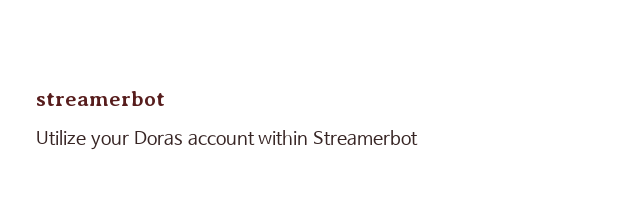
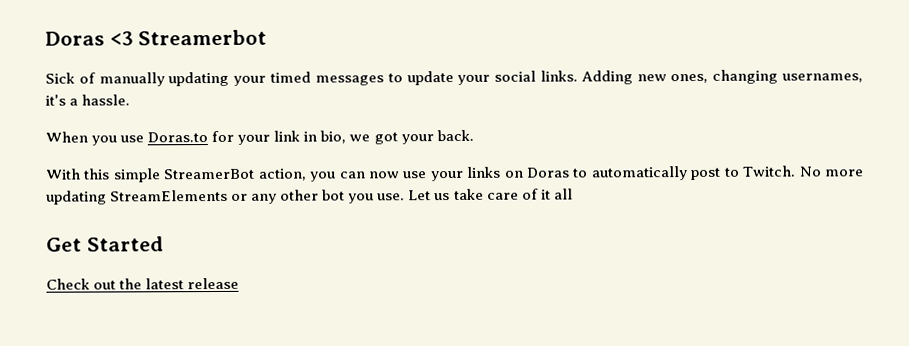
[36,91,165,106] [36,130,419,150] streamerbot // Utilize your Doras account within Streamerbot -> [45,29,268,46] [45,69,863,87] [45,94,131,106] [45,129,474,146] [45,165,865,183] [46,188,573,205] [46,236,164,252] [46,277,240,290] Doras <3 Streamerbot // Sick of manually updating your timed messages to update your social links. Adding new ones, changing usernames, it's a hassle. // When you use Doras.to for your link in bio, we got your back. // With this simple StreamerBot action, you can now use your links on Doras to automatically post to Twitch. No more updating StreamElements or any other bot you use. Let us take care of it all // Get Started // Check out the latest release

